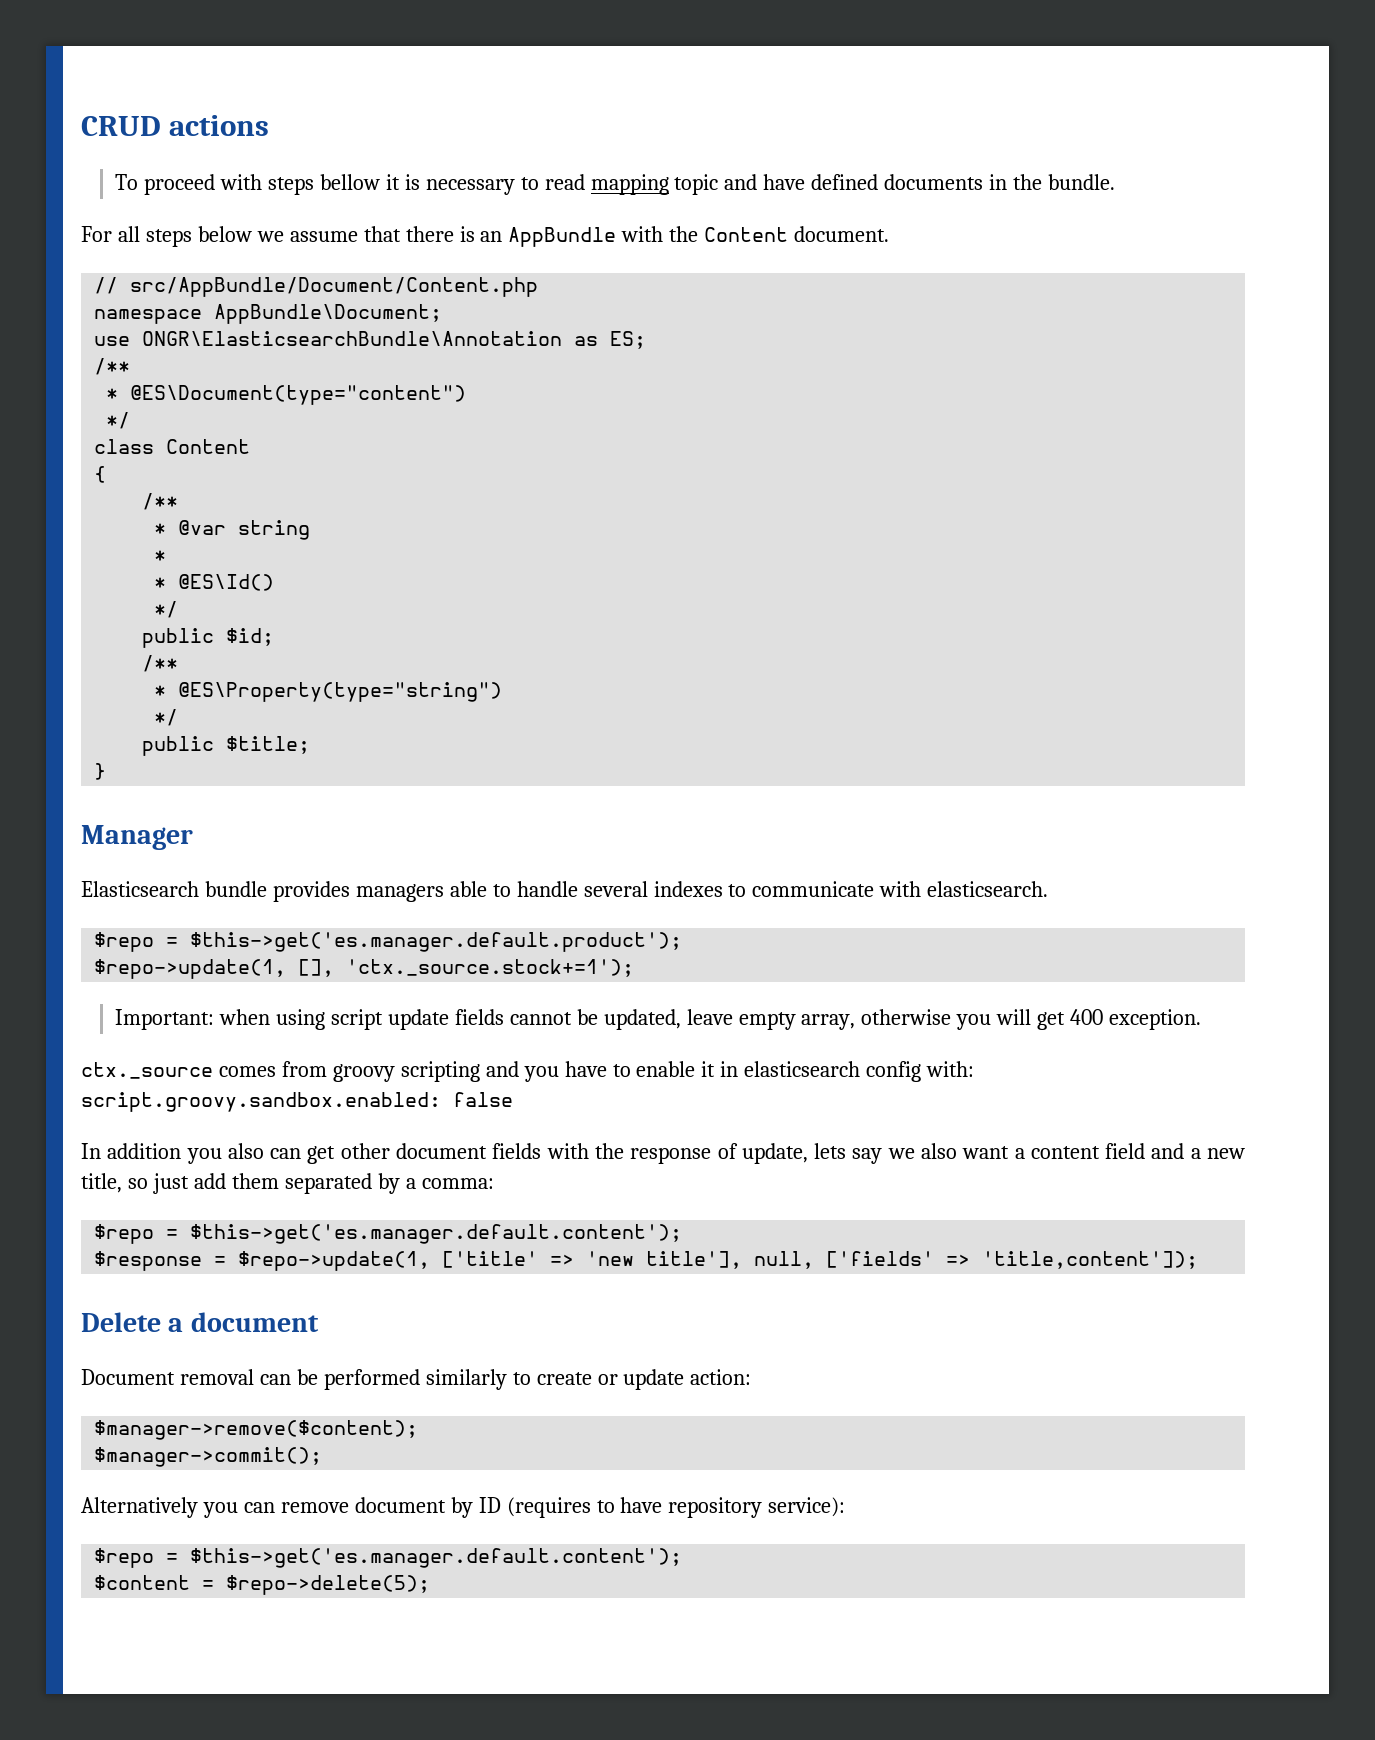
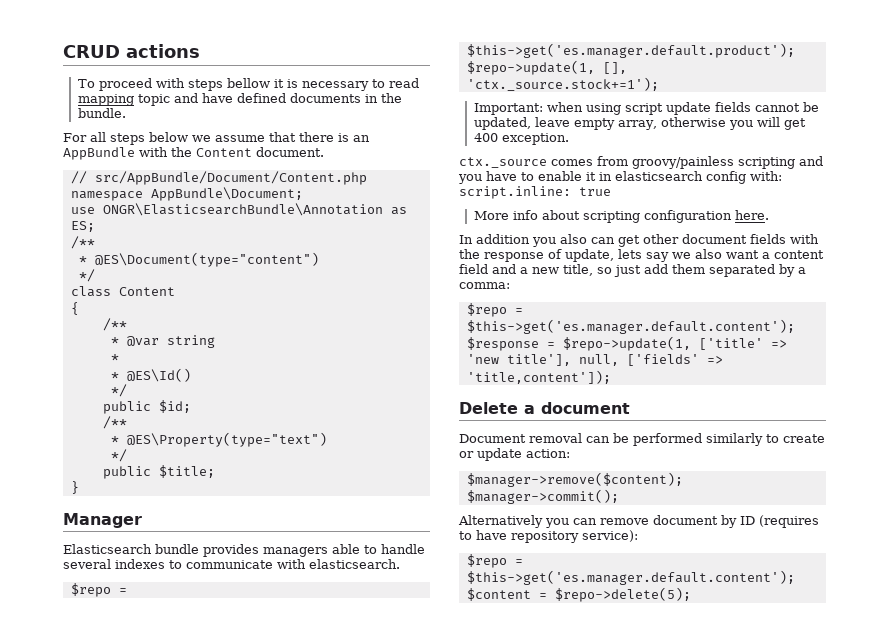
[178,682,503,702] @ES\Property(type="string") -> [126,432,327,447] @ES\Property(type="text")
[332,1064,395,1082] groovy -> [632,156,734,169] groovy/painless
[81,1092,513,1112] script.groovy.sandbox.enabled: false -> [459,186,611,199] [473,210,769,223] script.inline: true // More info about scripting configuration here.

